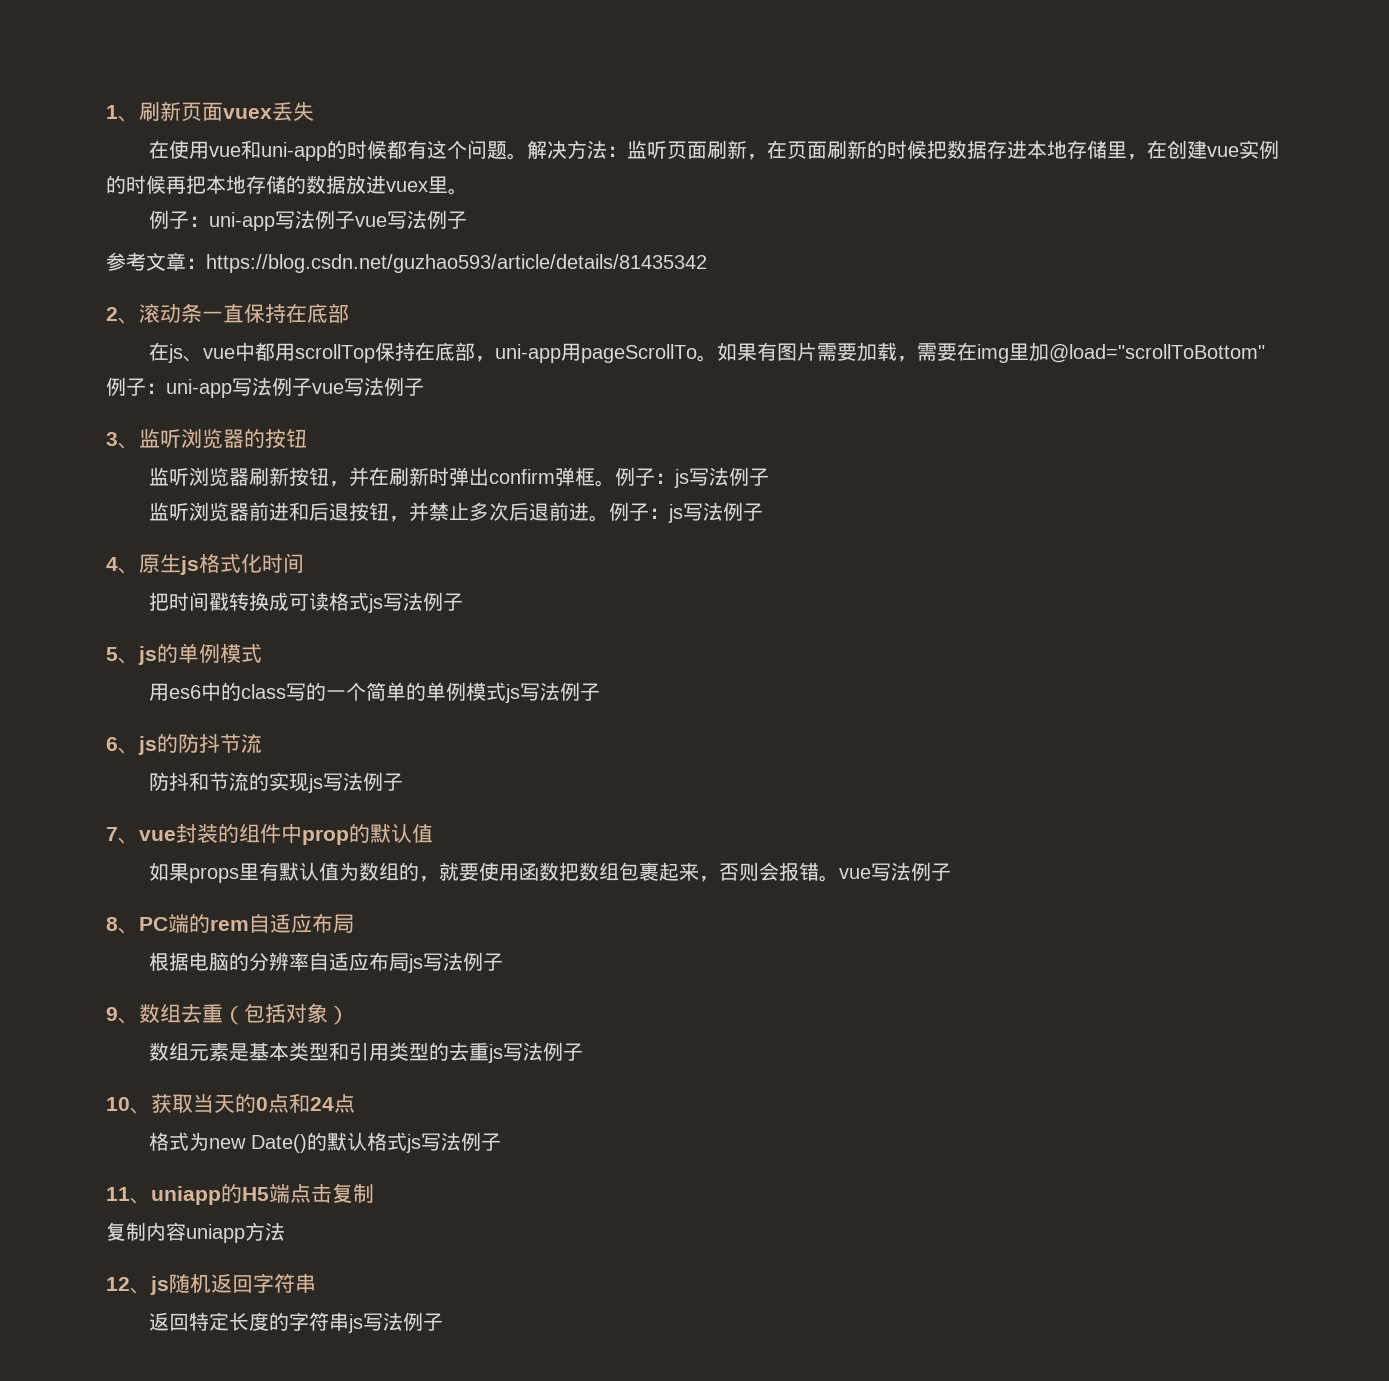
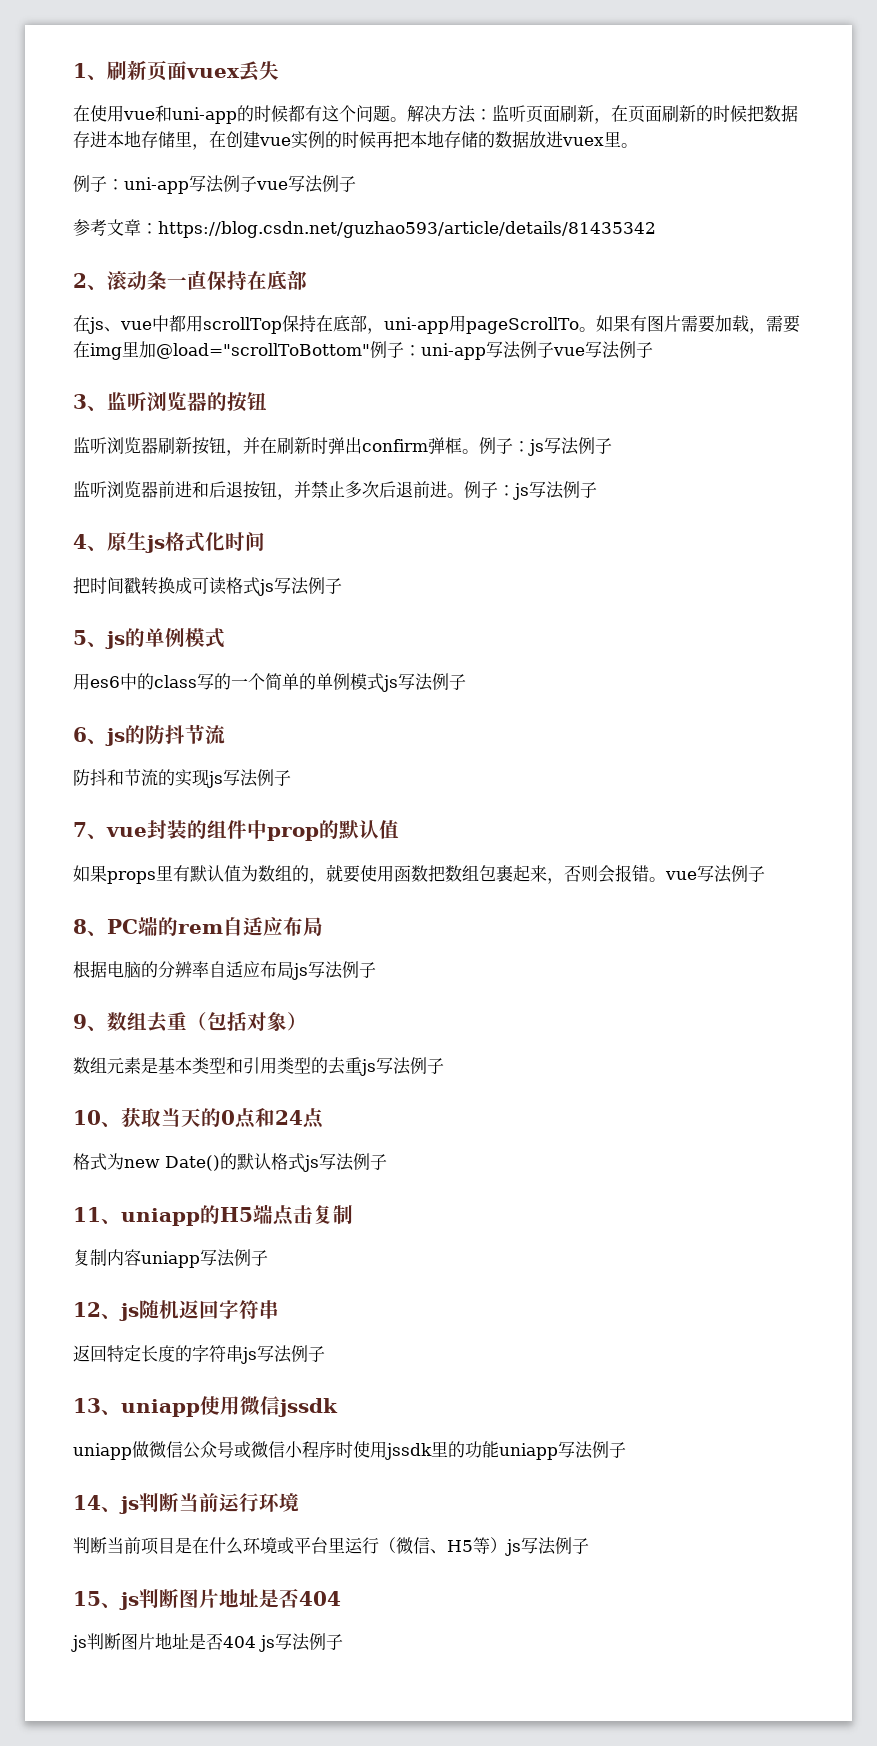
[245,1222,285,1241] 方法 -> [200,1249,268,1267] 写法例子
(443, 1322) none -> [73,1396,338,1417] [73,1441,626,1460] [73,1492,299,1514] [73,1537,589,1556] [73,1588,341,1610] [71,1633,343,1652] // 13、uniapp使用微信jssdk // uniapp做微信公众号或微信小程序时使用jssdk里的功能uniapp写法例子 // 14、js判断当前运行环境 // 判断当前项目是在什么环境或平台里运行（微信、H5等）js写法例子 // 15、js判断图片地址是否404 // js判断图片地址是否404 js写法例子

